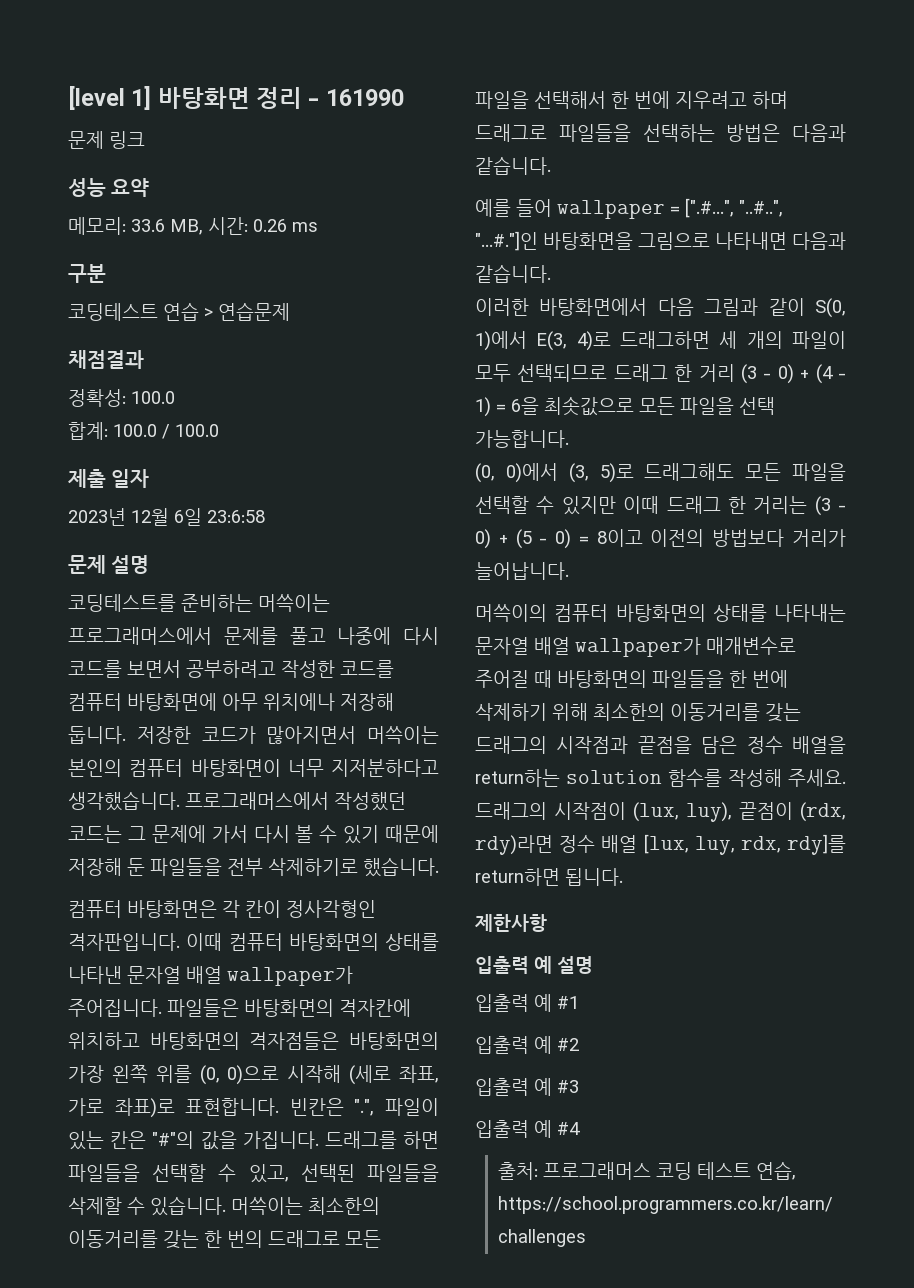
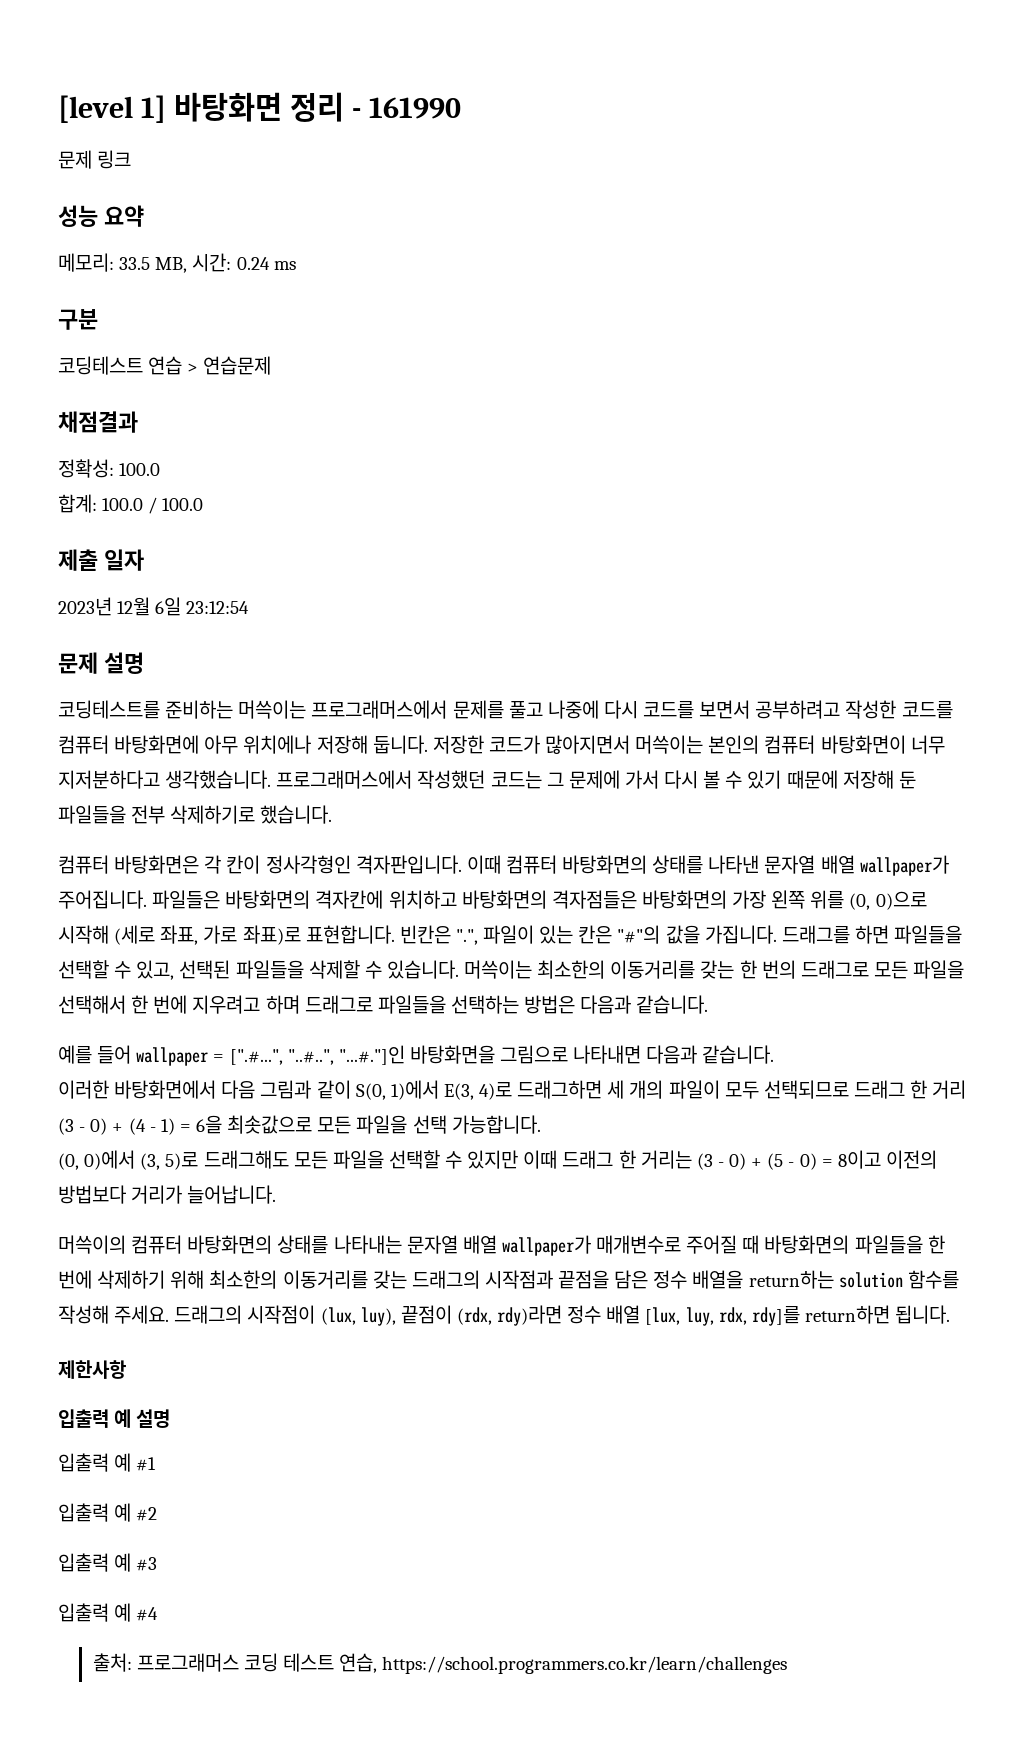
[131,219,165,232] 33.6 -> [119,257,151,270] 33.5
[253,219,287,232] 0.26 -> [236,257,270,270] 0.24
[207,510,265,523] 23:6:58 -> [186,601,250,614] 23:12:54

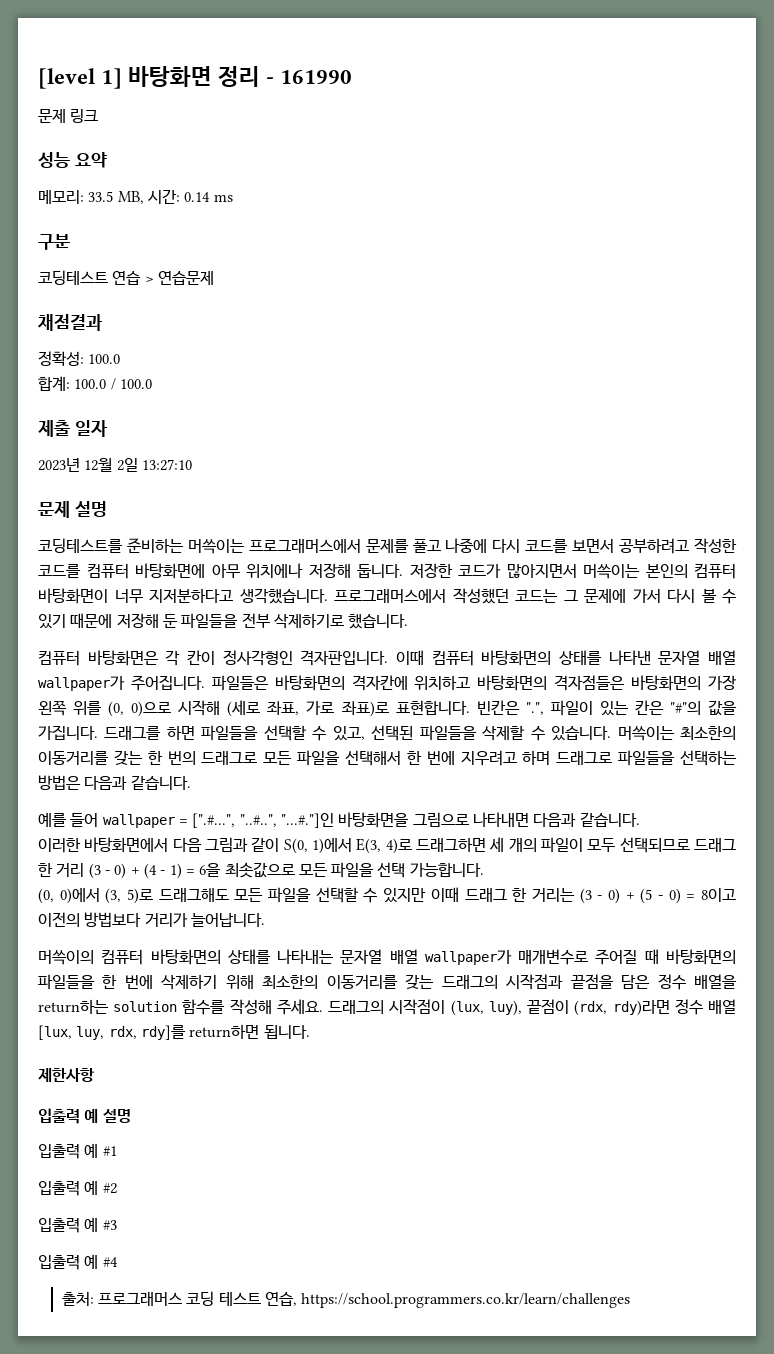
[236,257,270,270] 0.24 -> [184,192,211,202] 0.14
[155,597,250,616] 6일 23:12:54 -> [116,458,192,472] 2일 13:27:10

